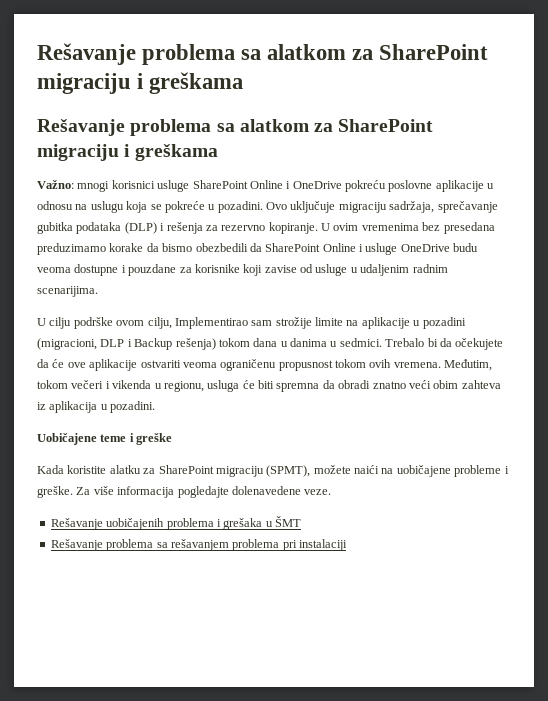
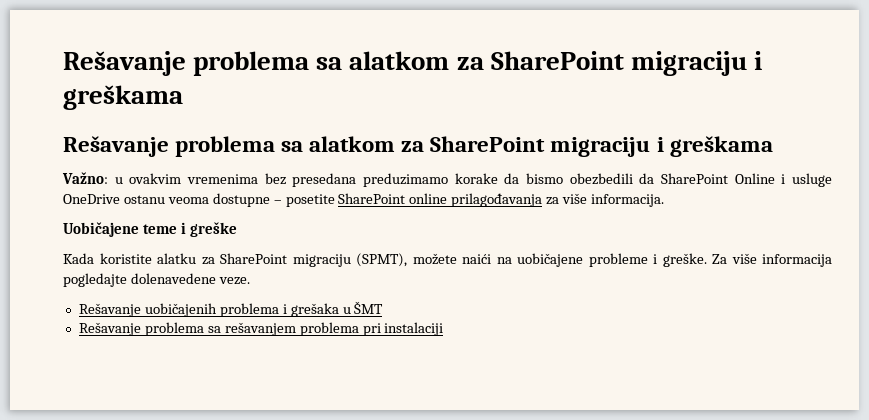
[77,180,495,192] [37,201,498,213] [37,222,359,234] mnogi korisnici usluge SharePoint Online i OneDrive pokreću poslovne aplikacije u odnosu na uslugu koja se pokreće u pozadini. Ovo uključuje migraciju sadržaja, sprečavanje gubitka podataka (DLP) i rešenja za rezervno kopiranje. U ovim -> [114,173,182,184] u ovakvim
[453,243,479,252] budu -> [123,195,165,204] ostanu
[121,264,448,276] [37,286,98,297] [37,317,466,329] [37,338,504,350] [37,359,493,371] [37,380,501,392] [37,401,156,413] i pouzdane za korisnike koji zavise od usluge u udaljenim radnim scenarijima. // U cilju podrške ovom cilju, Implementirao sam strožije limite na aplikacije u pozadini (migracioni, DLP i Backup rešenja) tokom dana u danima u sedmici. Trebalo bi da očekujete da će ove aplikacije ostvariti veoma ograničenu propusnost tokom ovih vremena. Međutim, tokom večeri i vikenda u regionu, usluga će biti spremna da obradi znatno veći obim zahteva iz aplikacija u pozadini. -> [273,193,665,207] – posetite SharePoint online prilagođavanja za više informacija.

